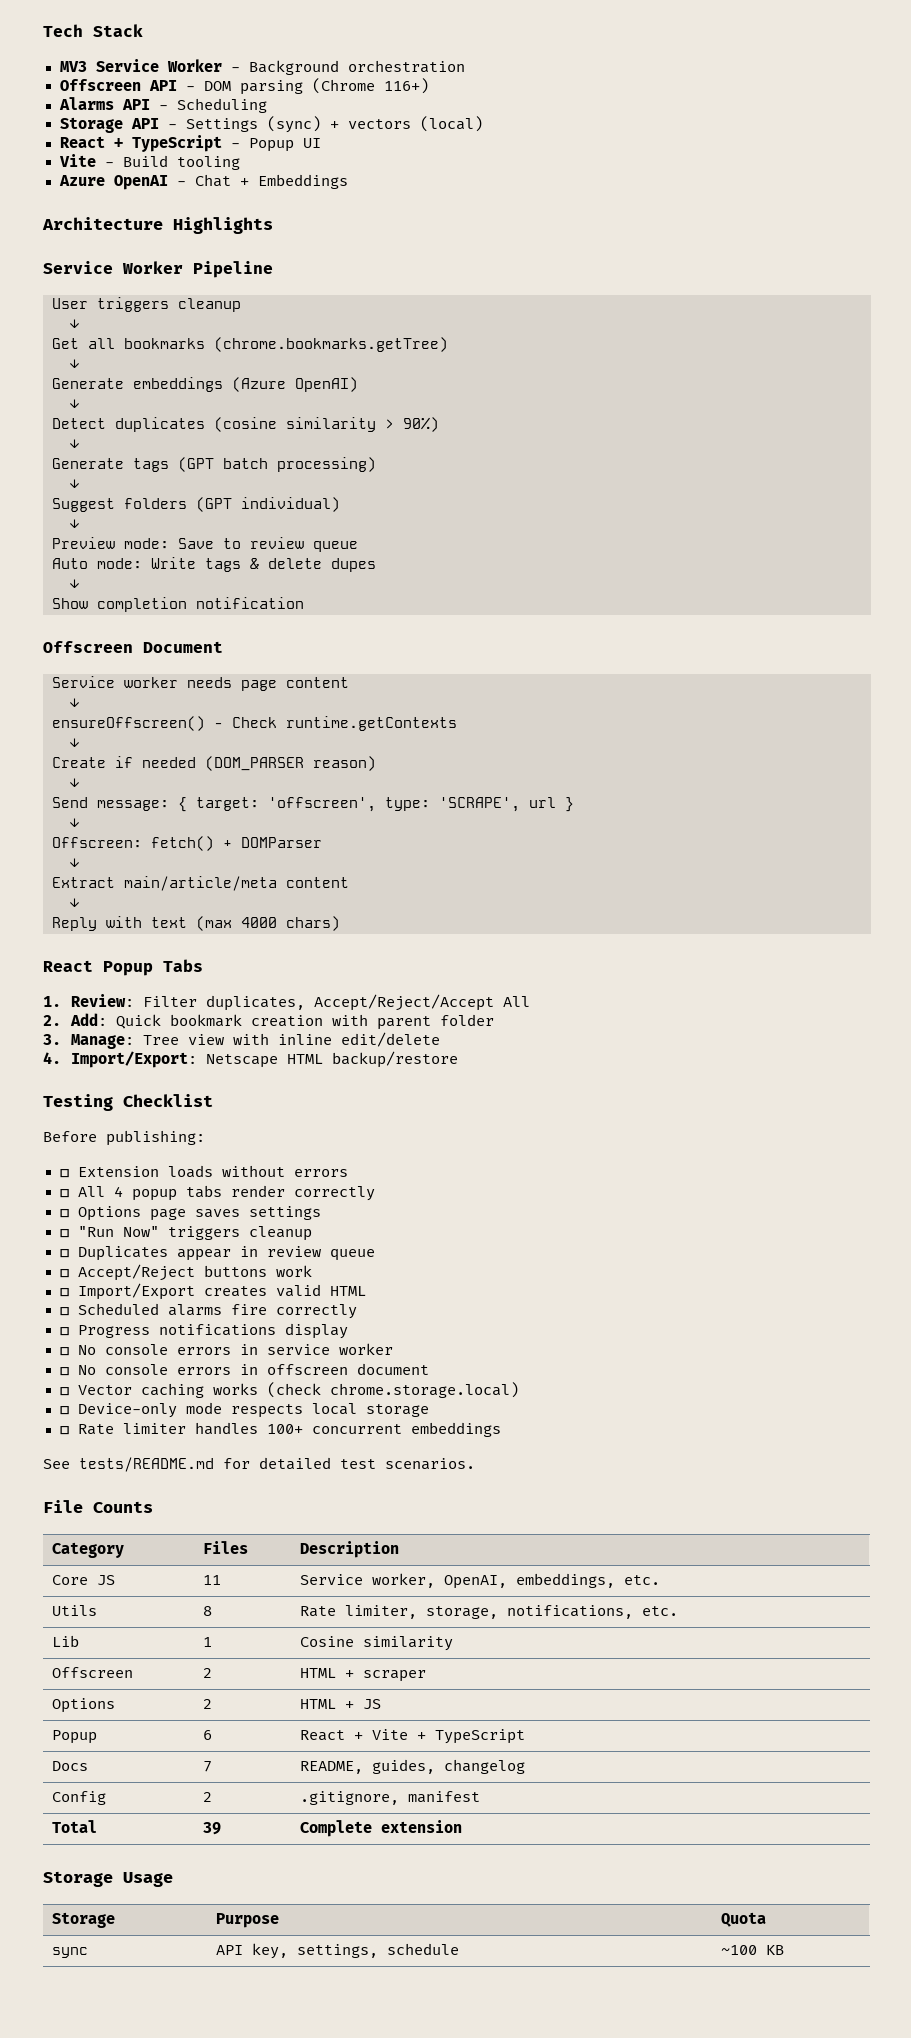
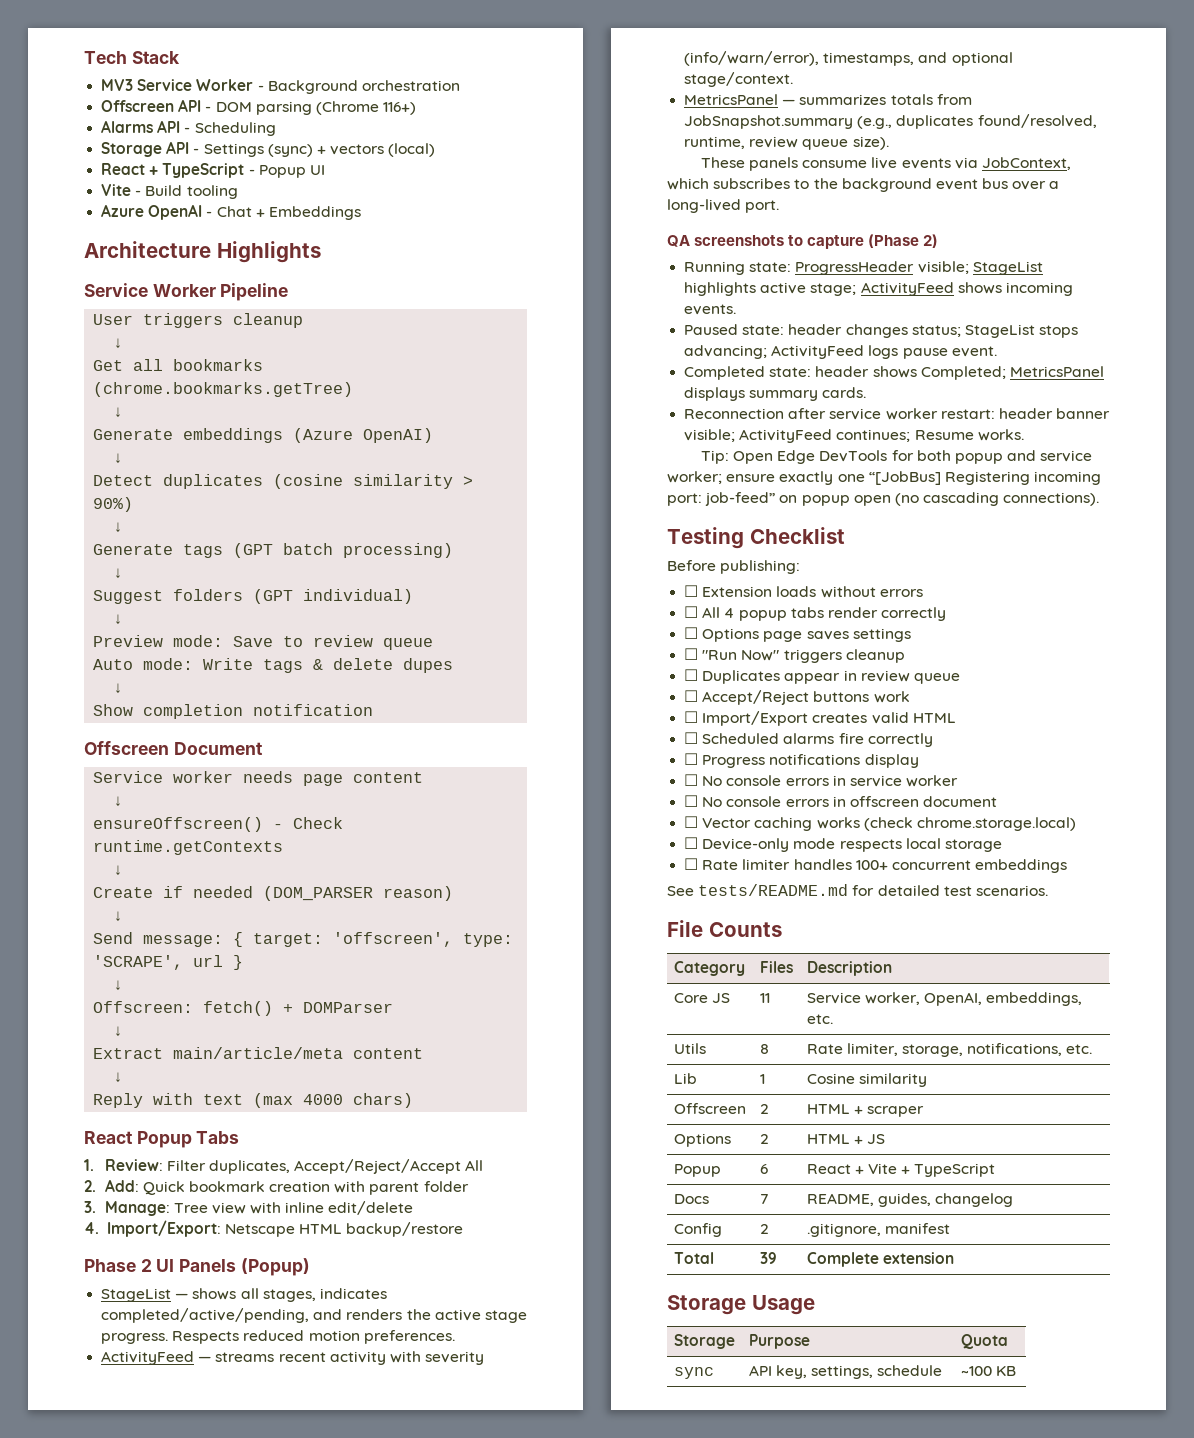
(459, 1059) none -> [84,1258,310,1276] [101,1288,387,1302] [101,1308,527,1323] [101,1330,455,1344] [101,1351,485,1365] [684,51,1013,66] [684,72,794,87] [684,94,972,105] [684,114,1097,129] [684,136,889,150] [700,157,1071,171] [667,178,1060,192] [667,199,780,213] [667,234,939,249] [684,261,1043,275] [684,282,1073,296] [684,304,737,315] [684,324,1079,338] [684,345,997,359] [684,366,1104,380] [684,387,867,401] [684,408,1111,420] [684,429,1024,443] [700,450,1093,464] [667,471,1102,485] [667,492,1100,506] // Phase 2 UI Panels (Popup) // StageList — shows all stages, indicates completed/active/pending, and renders the active stage progress. Respects reduced motion preferences. // ActivityFeed — streams recent activity with severity (info/warn/error), timestamps, and optional stage/context. // MetricsPanel — summarizes totals from JobSnapshot.summary (e.g., duplicates found/resolved, runtime, review queue size). // These panels consume live events via JobContext, which subscribes to the background event bus over a long-lived port. // QA screenshots to capture (Phase 2) // Running state: ProgressHeader visible; StageList highlights active stage; ActivityFeed shows incoming events. // Paused state: header changes status; StageList stops advancing; ActivityFeed logs pause event. // Completed state: header shows Completed; MetricsPanel displays summary cards. // Reconnection after service worker restart: header banner visible; ActivityFeed continues; Resume works. // Tip: Open Edge DevTools for both popup and service worker; ensure exactly one “[JobBus] Registering incoming port: job-feed” on popup open (no cascading connections).

